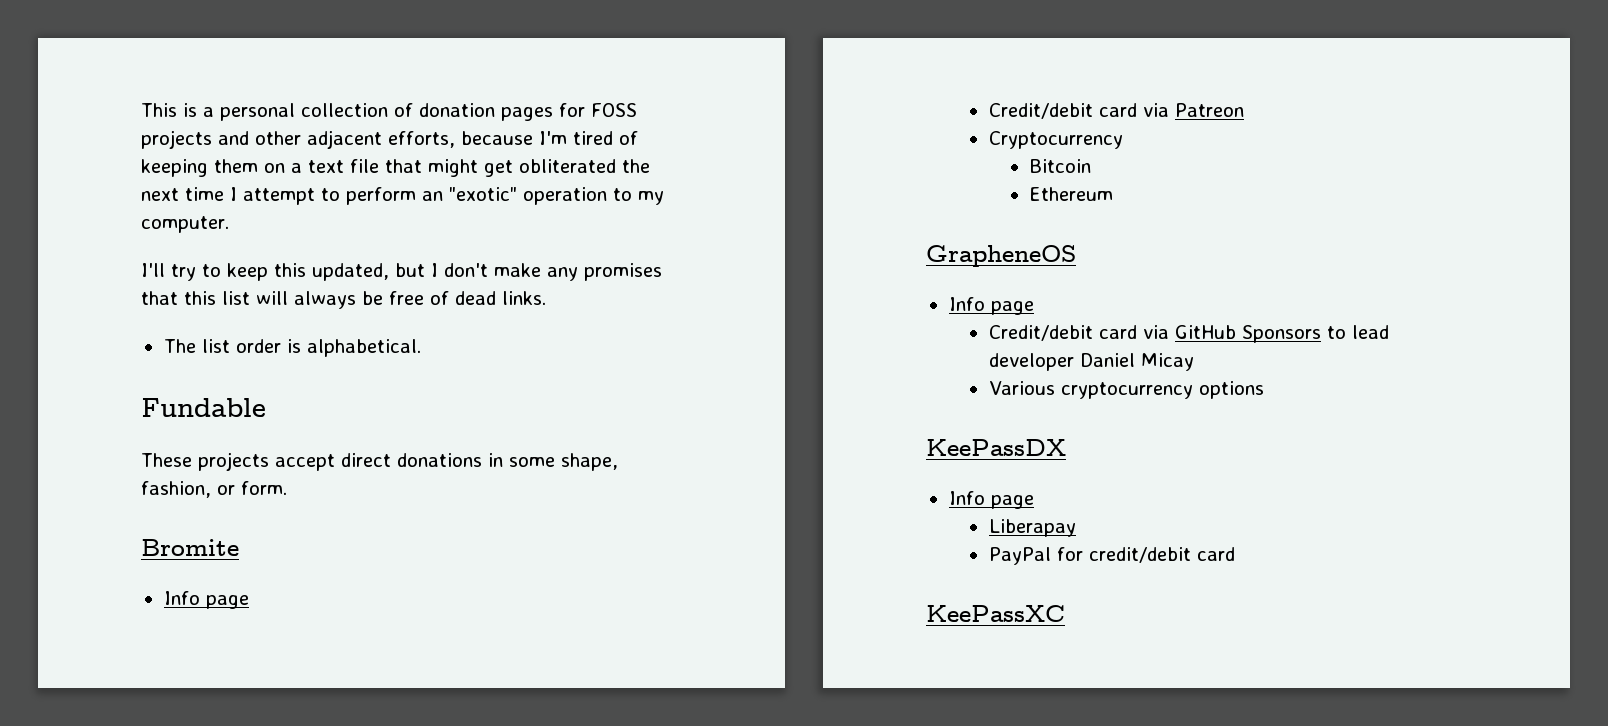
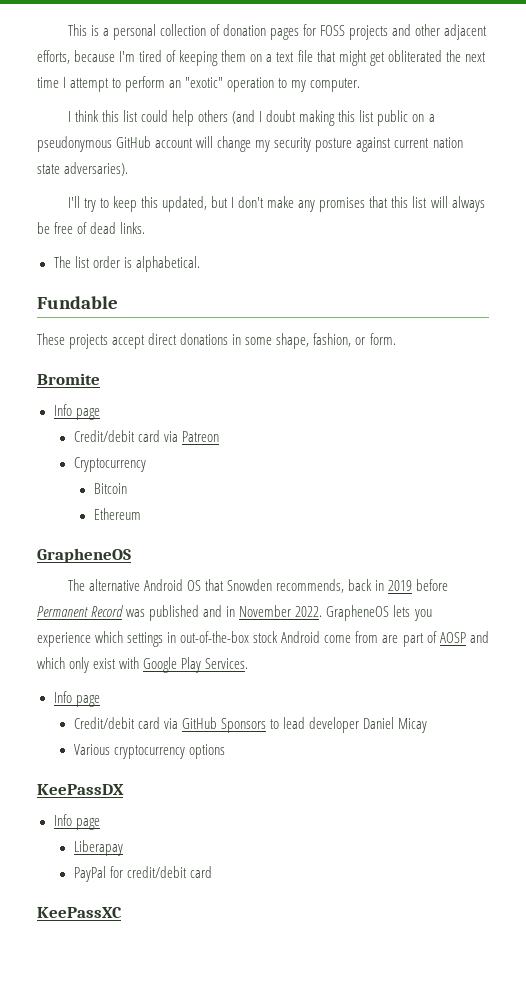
(229, 224) none -> [67,110,435,126] [37,136,463,152] [37,162,129,176] // I think this list could help others (and I doubt making this list public on a pseudonymous GitHub account will change my security posture against current nation state adversaries).
(1076, 256) none -> [67,579,449,593] [37,605,432,621] [37,631,489,647] [37,657,249,673] // The alternative Android OS that Snowden recommends, back in 2019 before Permanent Record was published and in November 2022. GrapheneOS lets you experience which settings in out-of-the-box stock Android come from are part of AOSP and which only exist with Google Play Services.

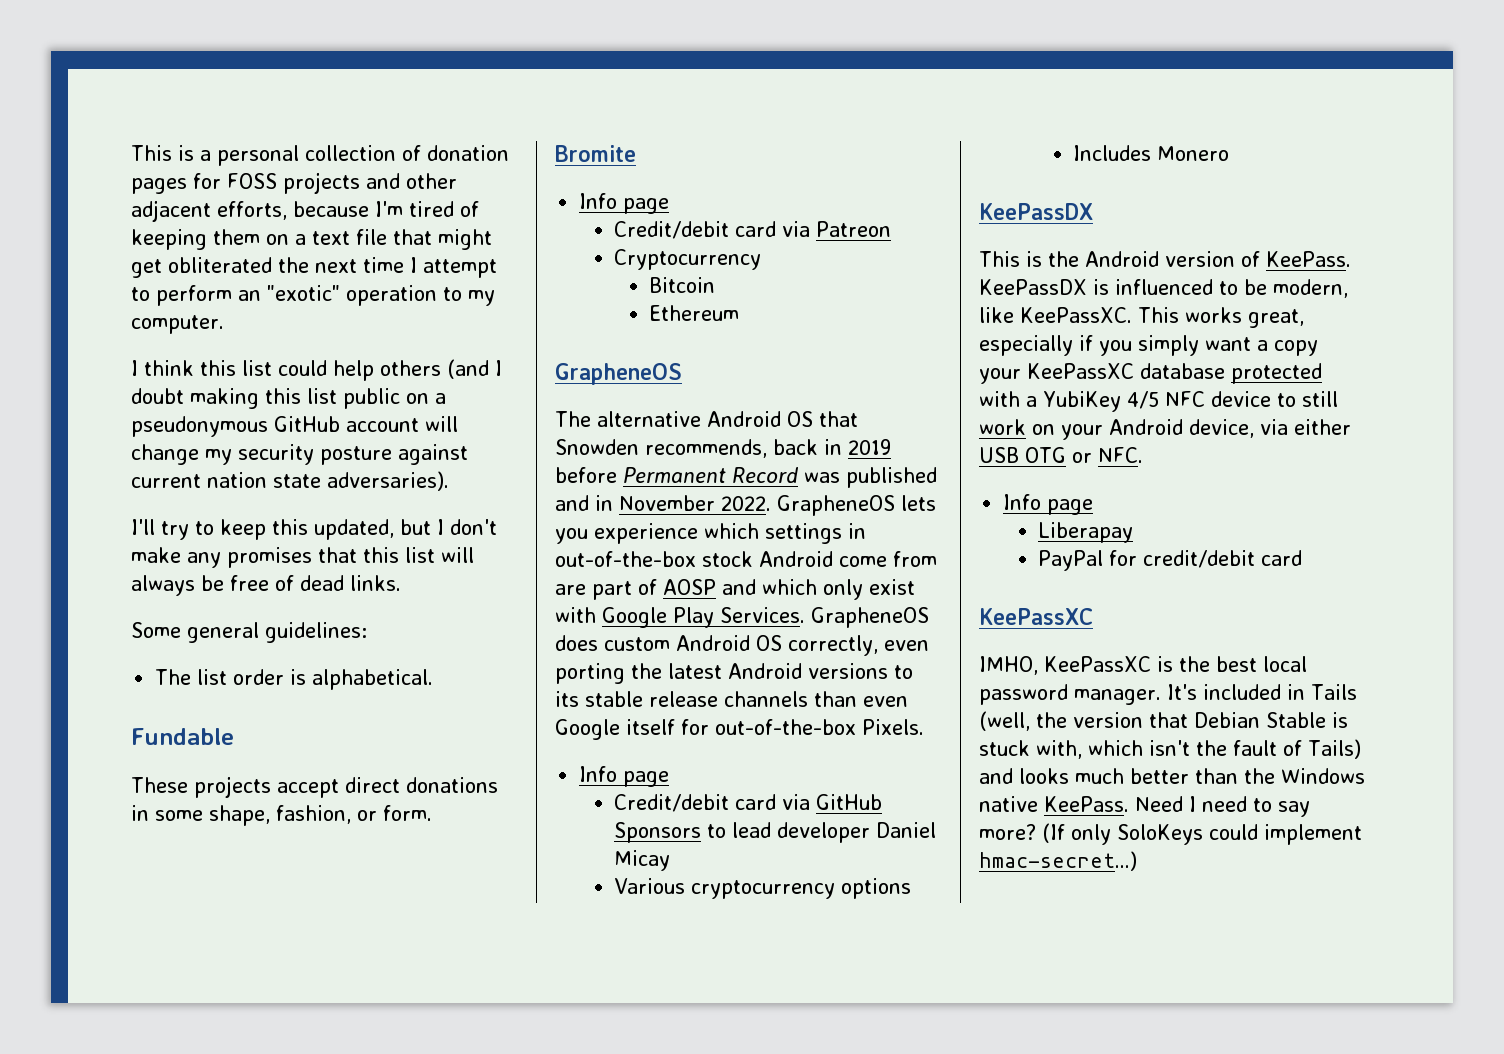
(146, 228) none -> [131,622,367,643] // Some general guidelines:
(249, 663) none -> [811,607,929,628] [555,635,929,656] [555,663,913,684] [555,691,908,707] [555,719,924,740] GrapheneOS does custom Android OS correctly, even porting the latest Android versions to its stable release channels than even Google itself for out-of-the-box Pixels.
[37,784,124,795] // KeePassDX -> [1073,145,1230,161] [979,203,1093,220] [979,251,1351,267] [979,279,1348,298] [979,307,1304,328] [979,335,1318,356] [979,363,1322,384] [979,391,1338,412] [979,419,1351,440] [979,447,1143,463] // Includes Monero // KeePassDX // This is the Android version of KeePass. KeePassDX is influenced to be modern, like KeePassXC. This works great, especially if you simply want a copy your KeePassXC database protected with a YubiKey 4/5 NFC device to still work on your Android device, via either USB OTG or NFC.
(122, 912) none -> [979,656,1307,675] [979,684,1357,705] [979,711,1348,731] [979,739,1361,759] [979,768,1365,784] [979,796,1310,817] [979,823,1362,845] [979,851,1137,871] // IMHO, KeePassXC is the best local password manager. It's included in Tails (well, the version that Debian Stable is stuck with, which isn't the fault of Tails) and looks much better than the Windows native KeePass. Need I need to say more? (If only SoloKeys could implement hmac-secret...)

